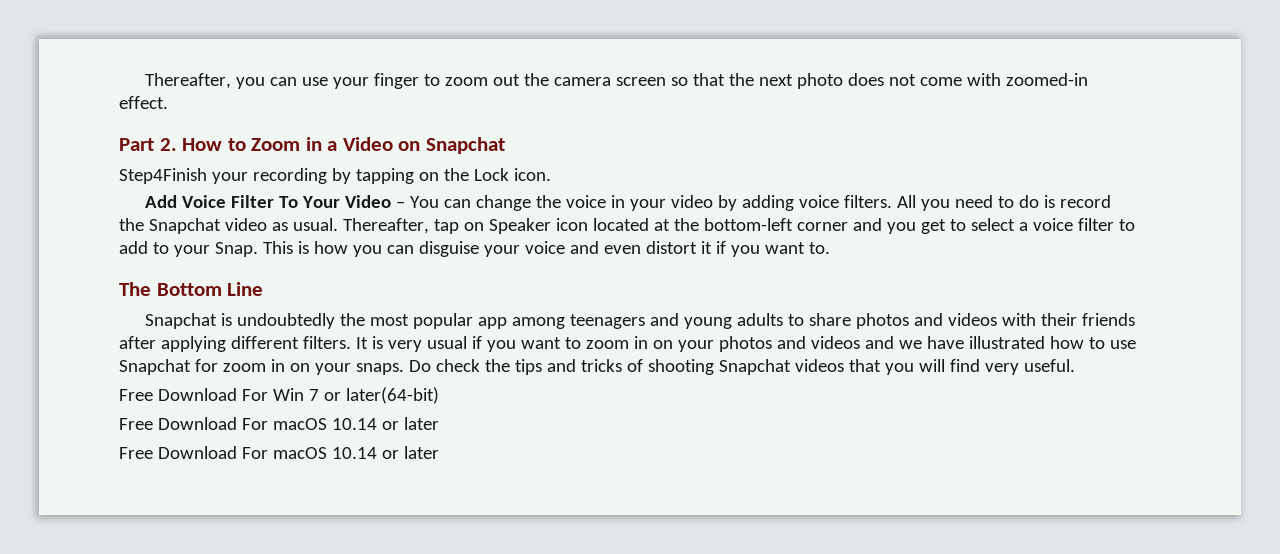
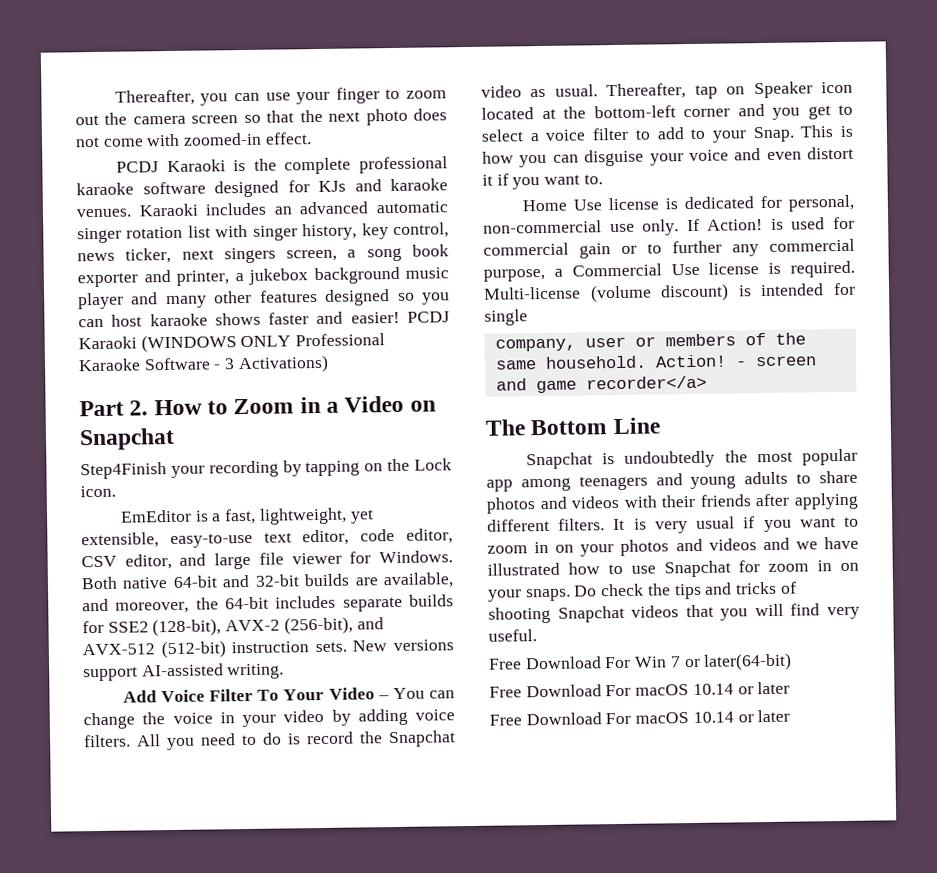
(168, 102) none -> [115,156,448,175] [76,178,448,198] [76,201,448,218] [77,222,450,244] [77,244,449,264] [77,266,449,288] [78,289,451,310] [78,311,450,328] [78,333,386,353] [78,354,329,374] // PCDJ Karaoki is the complete professional karaoke software designed for KJs and karaoke venues. Karaoki includes an advanced automatic singer rotation list with singer history, key control, news ticker, next singers screen, a song book exporter and printer, a jukebox background music player and many other features designed so you can host karaoke shows faster and easier! PCDJ Karaoki (WINDOWS ONLY Professional Karaoke Software - 3 Activations)
(551, 174) none -> [119,507,374,525] [81,528,454,549] [81,550,454,570] [81,572,455,590] [82,594,454,614] [82,616,384,637] [82,639,454,659] [83,663,285,682] // EmEditor is a fast, lightweight, yet extensible, easy-to-use text editor, code editor, CSV editor, and large file viewer for Windows. Both native 64-bit and 32-bit builds are available, and moreover, the 64-bit includes separate builds for SSE2 (128-bit), AVX-2 (256-bit), and AVX-512 (512-bit) instruction sets. New versions support AI-assisted writing.
(830, 248) none -> [521,194,855,212] [483,216,855,236] [483,238,855,259] [483,260,855,282] [484,282,856,303] [484,309,528,326] [494,332,806,352] [494,354,817,370] [495,375,707,394] // Home Use license is dedicated for personal, non-commercial use only. If Action! is used for commercial gain or to further any commercial purpose, a Commercial Use license is required. Multi-license (volume discount) is intended for single // company, user or members of the same household. Action! - screen and game recorder</a>

